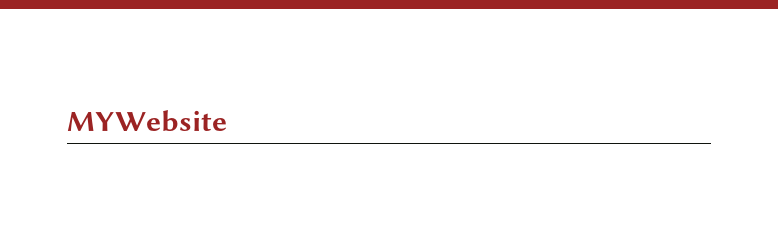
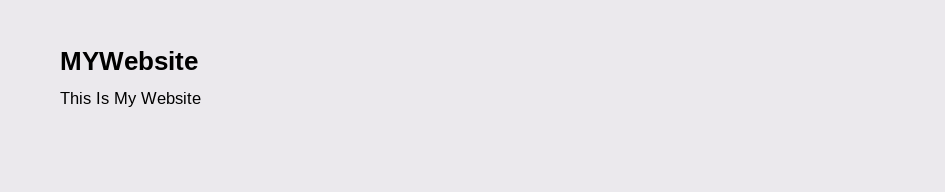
(227, 121) none -> [60,92,201,107] // This Is My Website

